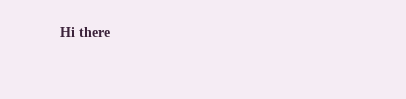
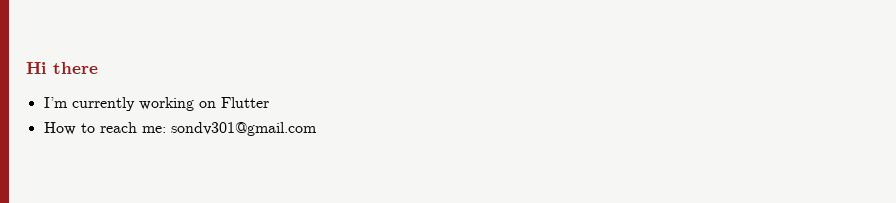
(110, 32) none -> [43,97,269,111] [43,122,317,136] // I’m currently working on Flutter // How to reach me: sondv301@gmail.com

